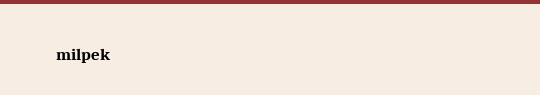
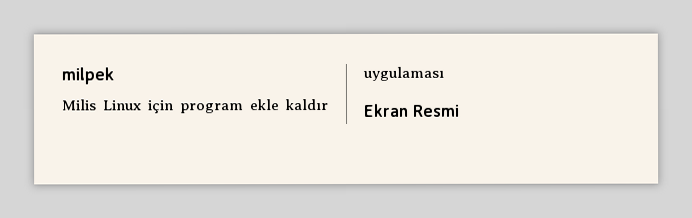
(111, 55) none -> [61,99,329,114] [363,66,444,81] [363,103,460,117] // Milis Linux için program ekle kaldır uygulaması // Ekran Resmi

